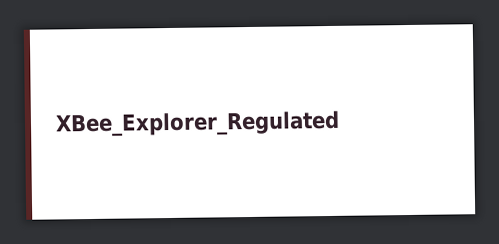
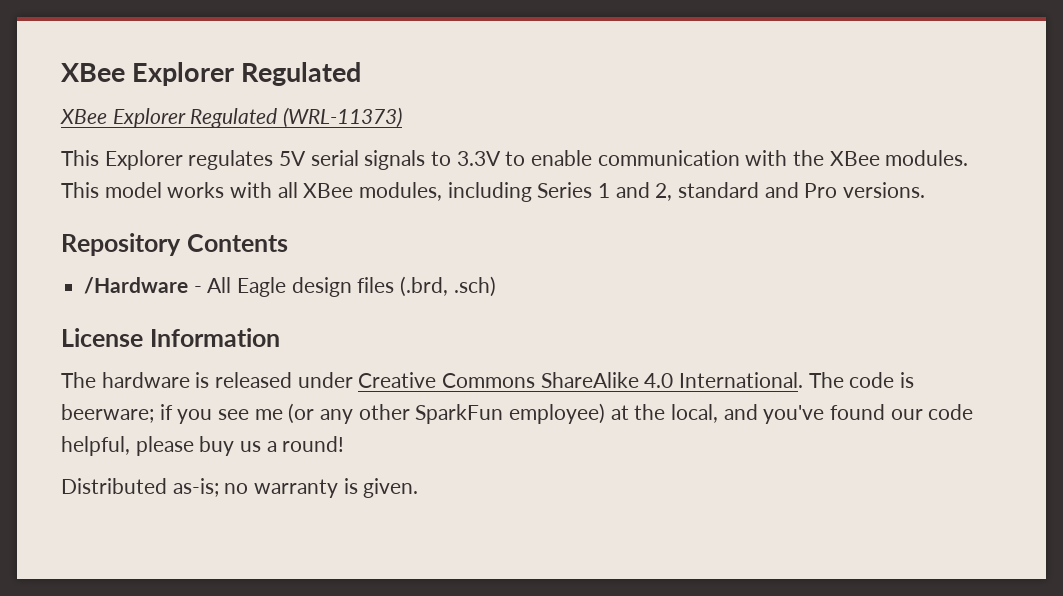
[55,110,340,138] XBee_Explorer_Regulated -> [61,62,362,86] [60,107,403,128] [61,150,969,170] [61,182,926,202] [61,233,288,256] [84,276,496,297] [61,328,280,347] [61,372,915,388] [61,403,974,424] [61,436,345,456] [61,478,419,498] XBee Explorer Regulated // XBee Explorer Regulated (WRL-11373) // This Explorer regulates 5V serial signals to 3.3V to enable communication with the XBee modules. This model works with all XBee modules, including Series 1 and 2, standard and Pro versions. // Repository Contents // /Hardware - All Eagle design files (.brd, .sch) // License Information // The hardware is released under Creative Commons ShareAlike 4.0 International. The code is beerware; if you see me (or any other SparkFun employee) at the local, and you've found our code helpful, please buy us a round! // Distributed as-is; no warranty is given.

